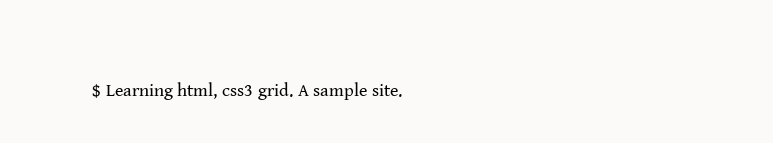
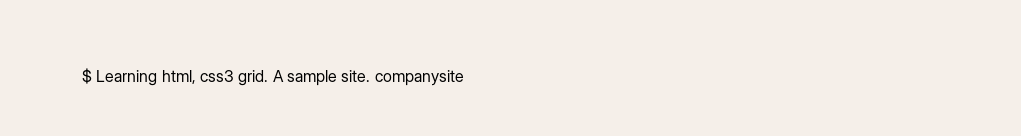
(403, 90) none -> [374,70,464,86] companysite

